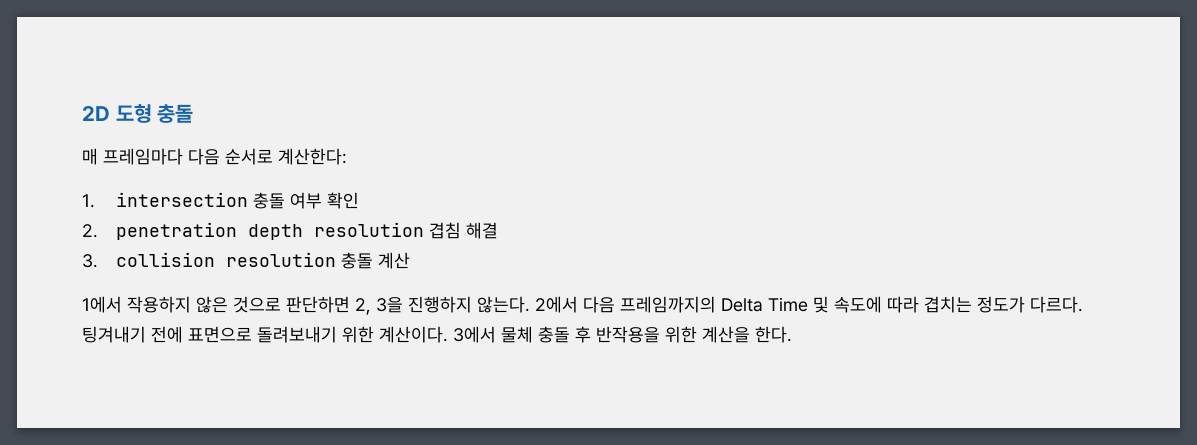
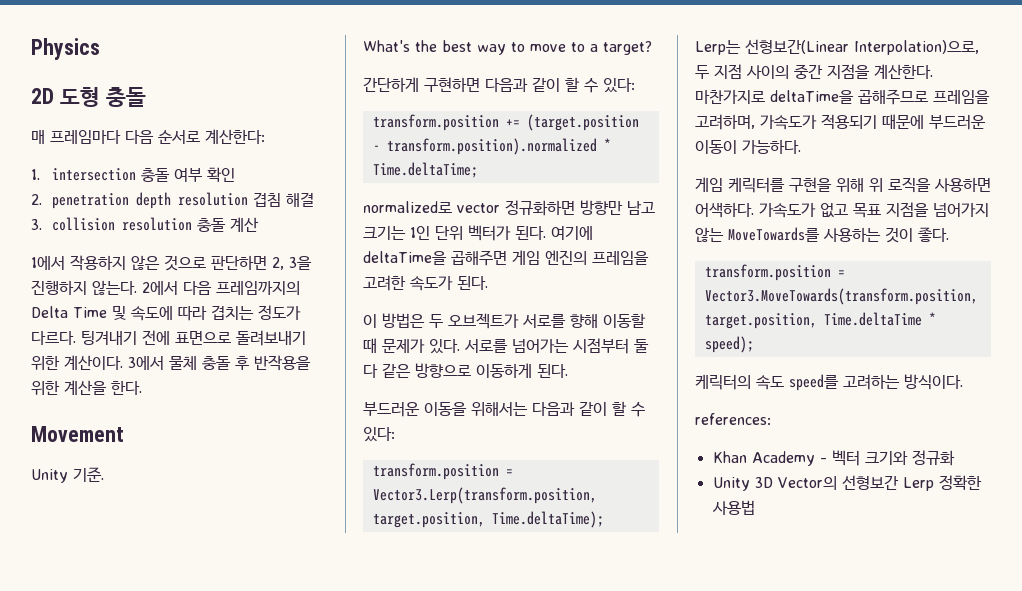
(82, 113) none -> [31,38,100,60] Physics //
(792, 334) none -> [31,426,124,442] [31,467,104,483] [363,40,652,55] [363,77,635,93] [372,114,639,131] [372,138,611,155] [372,162,478,178] [363,200,655,216] [363,225,593,241] [363,250,649,266] [363,275,488,291] [363,313,646,329] [363,338,649,354] [363,363,568,378] [363,401,645,417] [363,427,395,442] [372,463,513,480] [372,487,597,504] [372,511,604,528] [695,39,979,55] [695,64,933,79] [695,89,990,105] [695,114,986,130] [695,139,801,154] [695,177,991,193] [695,202,989,218] [695,227,949,243] [704,264,845,281] [704,288,978,305] [704,312,936,329] [704,336,754,353] [695,374,963,391] [695,413,771,425] [712,450,955,466] [712,475,982,491] [711,500,755,515] // Movement // Unity 기준. // What's the best way to move to a target? // 간단하게 구현하면 다음과 같이 할 수 있다: // transform.position += (target.position - transform.position).normalized * Time.deltaTime; // normalized로 vector 정규화하면 방향만 남고 크기는 1인 단위 벡터가 된다. 여기에 deltaTime을 곱해주면 게임 엔진의 프레임을 고려한 속도가 된다. // 이 방법은 두 오브젝트가 서로를 향해 이동할 때 문제가 있다. 서로를 넘어가는 시점부터 둘 다 같은 방향으로 이동하게 된다. // 부드러운 이동을 위해서는 다음과 같이 할 수 있다: // transform.position = Vector3.Lerp(transform.position, target.position, Time.deltaTime); // Lerp는 선형보간(Linear Interpolation)으로, 두 지점 사이의 중간 지점을 계산한다. 마찬가지로 deltaTime을 곱해주므로 프레임을 고려하며, 가속도가 적용되기 때문에 부드러운 이동이 가능하다. // 게임 케릭터를 구현을 위해 위 로직을 사용하면 어색하다. 가속도가 없고 목표 지점을 넘어가지 않는 MoveTowards를 사용하는 것이 좋다. // transform.position = Vector3.MoveTowards(transform.position, target.position, Time.deltaTime * speed); // 케릭터의 속도 speed를 고려하는 방식이다. // references: // Khan Academy - 벡터 크기와 정규화 // Unity 3D Vector의 선형보간 Lerp 정확한 사용법

